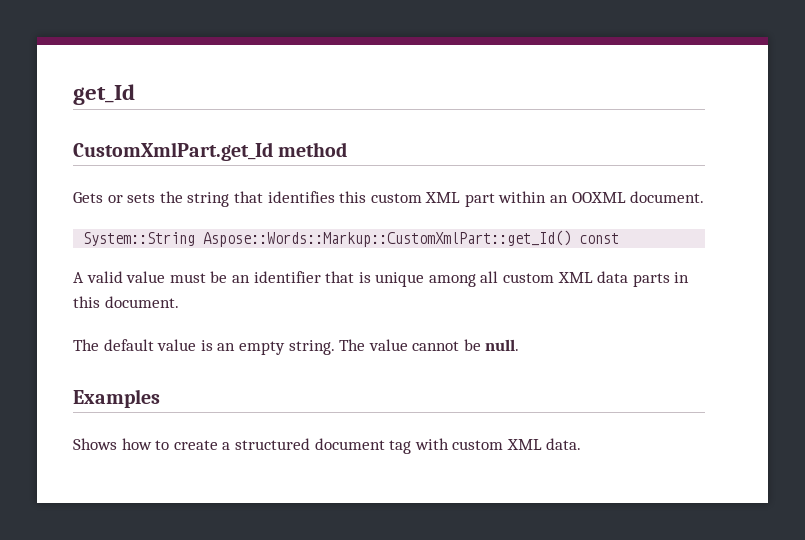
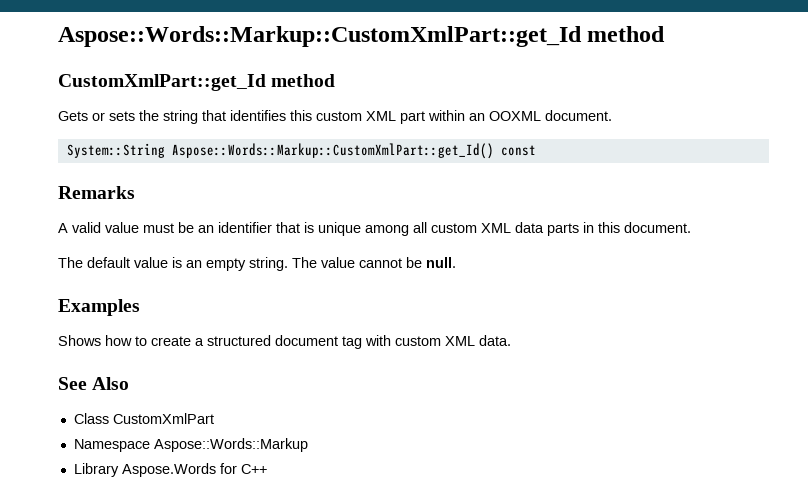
[73,84,135,105] [73,142,273,161] get_Id // CustomXmlPart.get_Id -> [58,26,666,47] [58,74,266,91] Aspose::Words::Markup::CustomXmlPart::get_Id method // CustomXmlPart::get_Id
(620, 238) none -> [58,186,135,199] // Remarks
(582, 444) none -> [58,377,130,390] [73,413,214,424] [73,438,308,452] [73,463,267,477] // See Also // Class CustomXmlPart // Namespace Aspose::Words::Markup // Library Aspose.Words for C++

